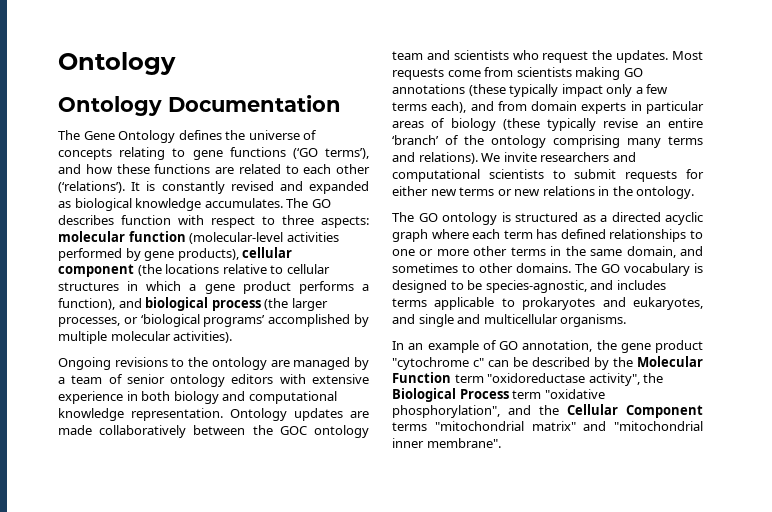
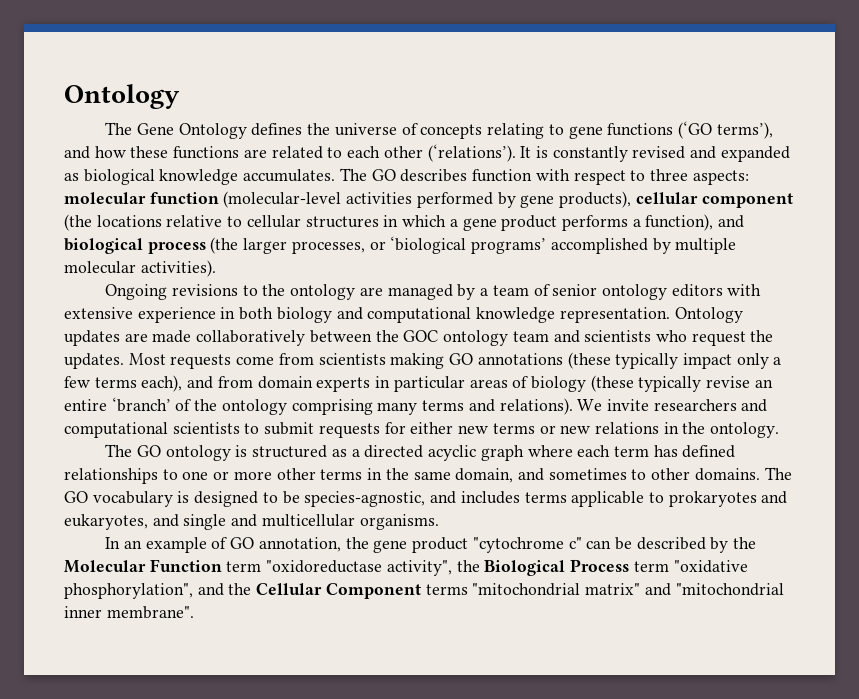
[58,52,176,75] [58,95,341,116] Ontology // Ontology Documentation -> [64,84,180,109] Ontology

